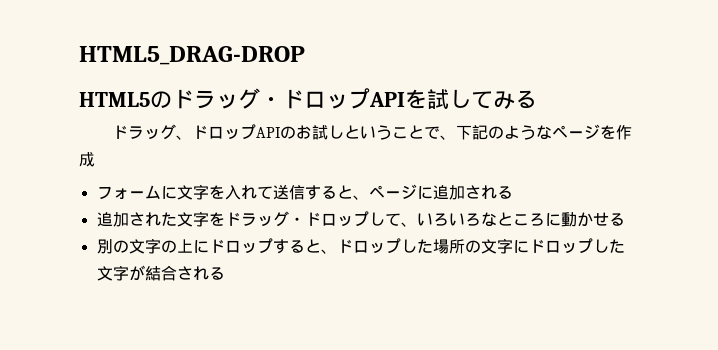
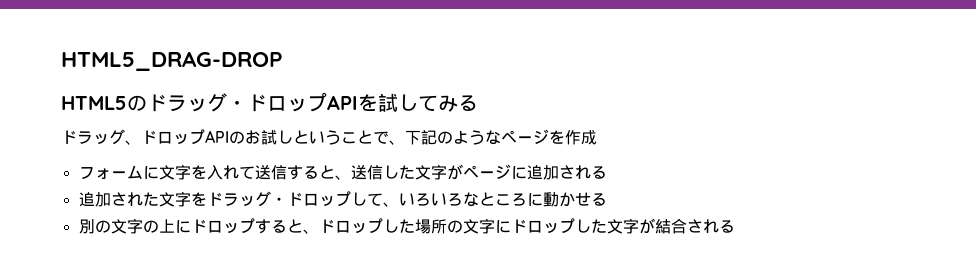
(369, 197) none -> [350,164,463,180] 送信した文字が

